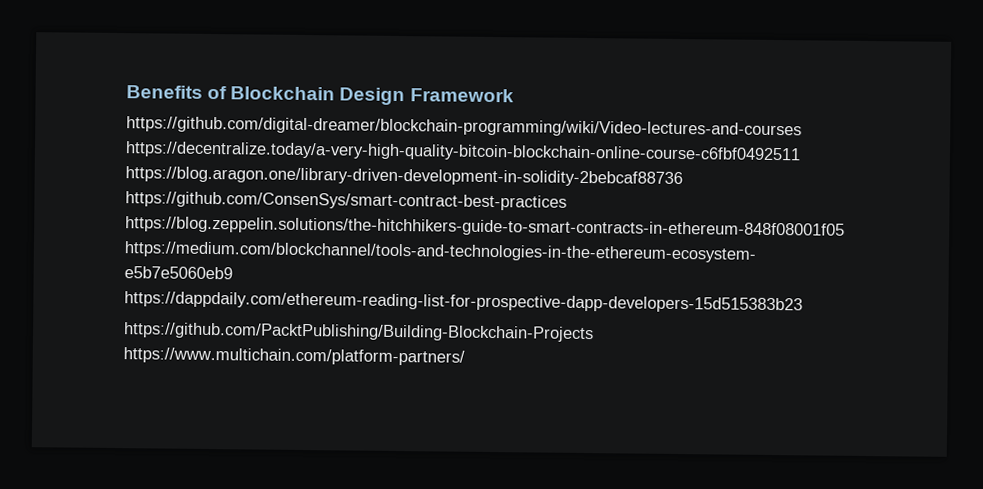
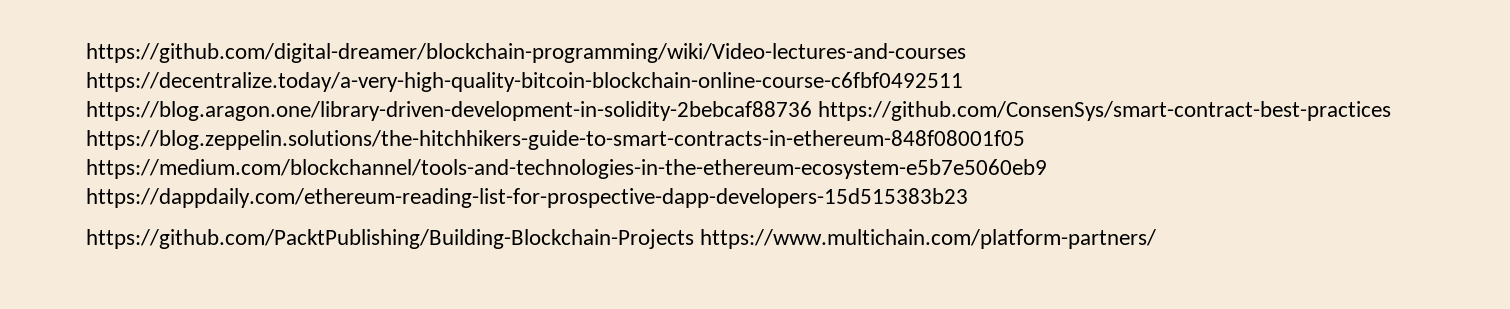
[126,85,514,106] Benefits of Blockchain Design Framework // -> (86, 53) none

